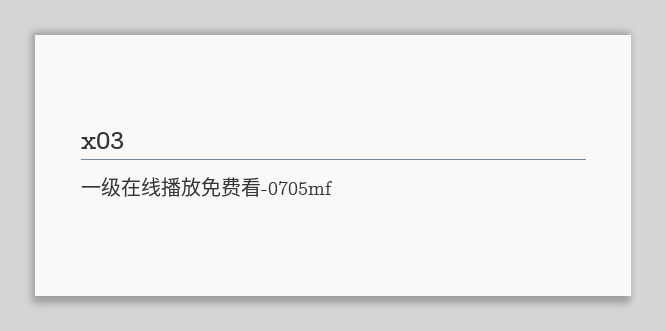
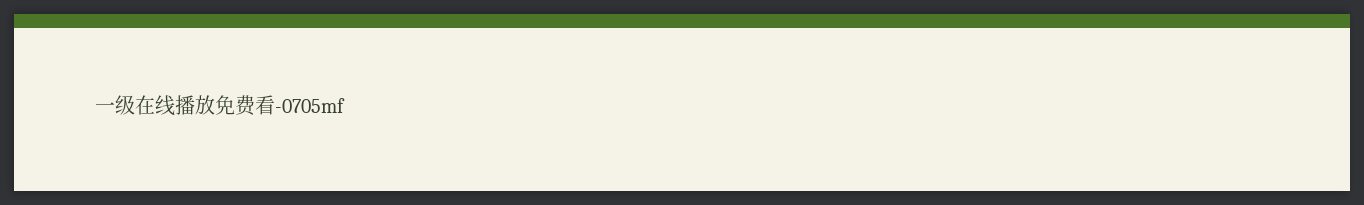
[81,132,124,149] x03 // -> (95, 107) none

